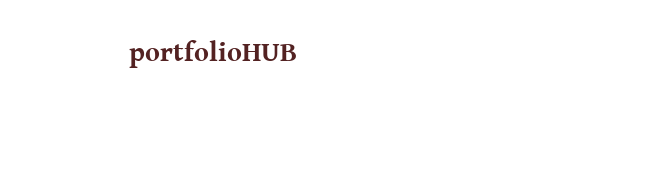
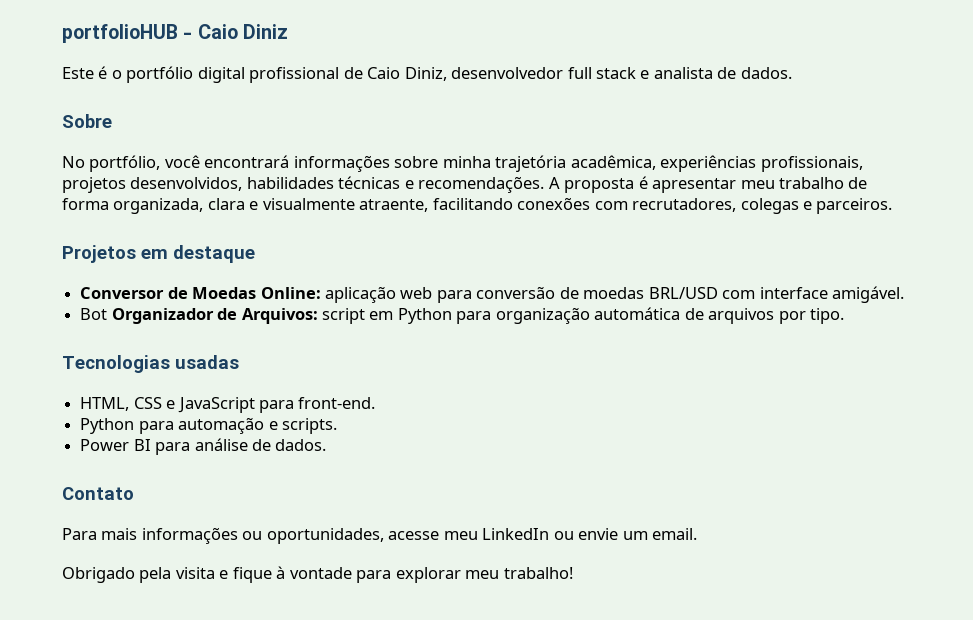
(297, 54) none -> [183,24,288,39] [62,66,792,83] [62,114,112,128] [62,155,863,172] [62,176,868,193] [62,197,893,214] [62,245,255,263] [80,286,905,303] [80,307,845,324] [62,355,239,373] [80,397,376,413] [80,417,337,434] [80,438,327,455] [62,487,134,500] [62,527,698,544] [62,566,573,583] - Caio Diniz // Este é o portfólio digital profissional de Caio Diniz, desenvolvedor full stack e analista de dados. // Sobre // No portfólio, você encontrará informações sobre minha trajetória acadêmica, experiências profissionais, projetos desenvolvidos, habilidades técnicas e recomendações. A proposta é apresentar meu trabalho de forma organizada, clara e visualmente atraente, facilitando conexões com recrutadores, colegas e parceiros. // Projetos em destaque // Conversor de Moedas Online: aplicação web para conversão de moedas BRL/USD com interface amigável. // Bot Organizador de Arquivos: script em Python para organização automática de arquivos por tipo. // Tecnologias usadas // HTML, CSS e JavaScript para front-end. // Python para automação e scripts. // Power BI para análise de dados. // Contato // Para mais informações ou oportunidades, acesse meu LinkedIn ou envie um email. // Obrigado pela visita e fique à vontade para explorar meu trabalho!

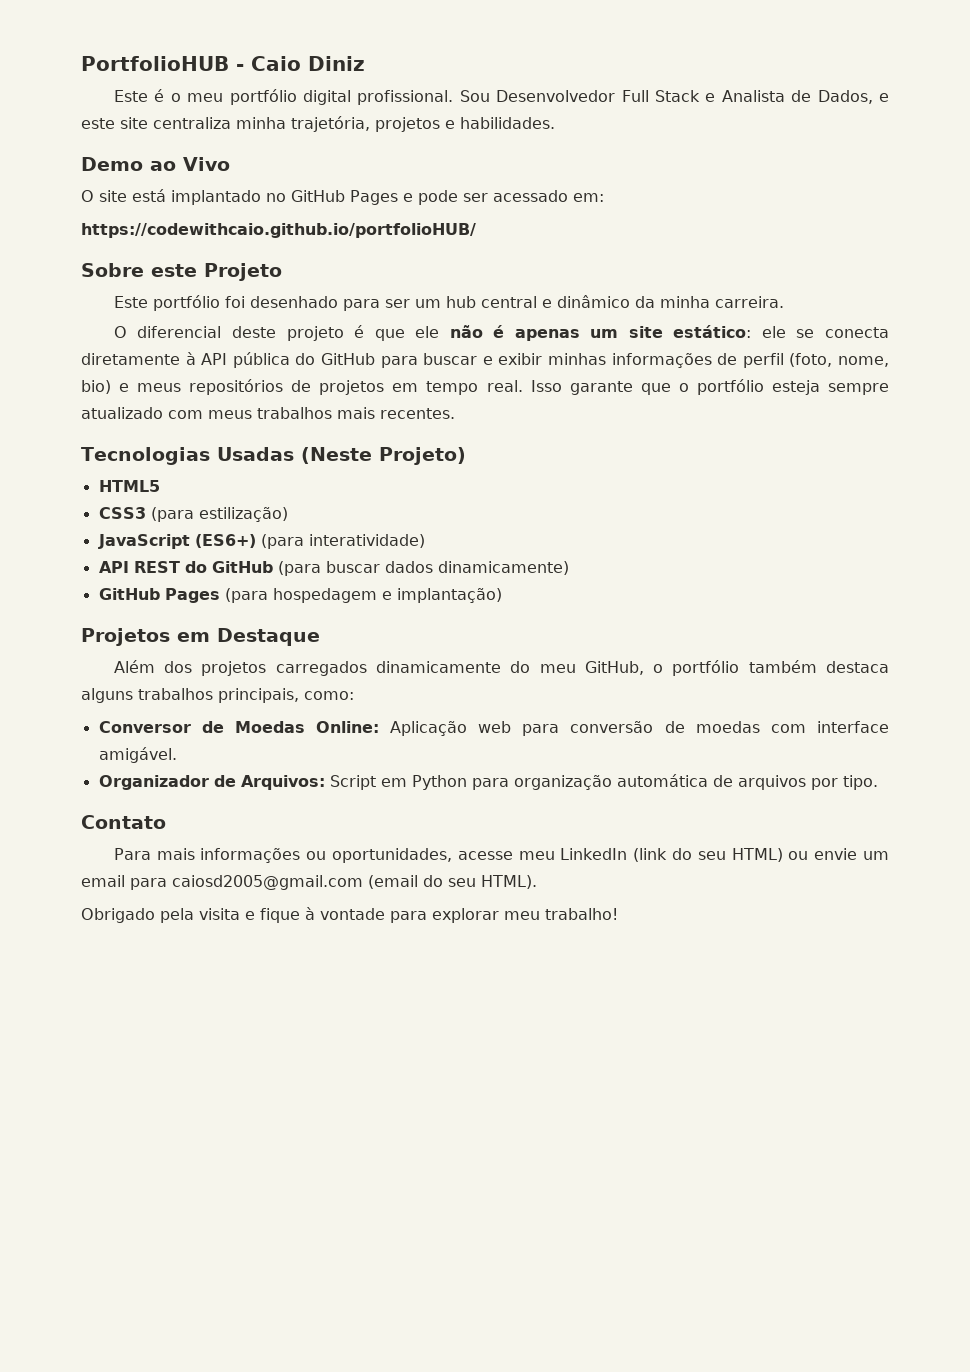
[62,24,178,43] portfolioHUB -> [81,56,229,71] PortfolioHUB
(122, 74) none -> [187,93,224,102] meu
[249,67,792,83] [62,114,112,128] [62,155,863,172] [62,176,868,193] [62,197,893,214] [62,245,255,263] profissional de Caio Diniz, desenvolvedor full stack e analista de dados. // Sobre // No portfólio, você encontrará informações sobre minha trajetória acadêmica, experiências profissionais, projetos desenvolvidos, habilidades técnicas e recomendações. A proposta é apresentar meu trabalho de forma organizada, clara e visualmente atraente, facilitando conexões com recrutadores, colegas e parceiros. // Projetos em destaque -> [357,90,889,105] [81,116,555,132] [81,157,230,171] [81,189,604,205] [81,223,476,238] [81,263,282,281] [113,295,784,311] [113,325,889,341] [81,352,890,368] [81,379,890,395] [81,407,455,419] [81,447,466,465] [98,480,160,492] [98,507,288,522] [97,534,425,549] [98,561,569,576] [98,588,502,603] [81,628,320,646] [113,660,890,676] [81,688,354,703] profissional. Sou Desenvolvedor Full Stack e Analista de Dados, e este site centraliza minha trajetória, projetos e habilidades. // Demo ao Vivo // O site está implantado no GitHub Pages e pode ser acessado em: // https://codewithcaio.github.io/portfolioHUB/ // Sobre este Projeto // Este portfólio foi desenhado para ser um hub central e dinâmico da minha carreira. // O diferencial deste projeto é que ele não é apenas um site estático: ele se conecta diretamente à API pública do GitHub para buscar e exibir minhas informações de perfil (foto, nome, bio) e meus repositórios de projetos em tempo real. Isso garante que o portfólio esteja sempre atualizado com meus trabalhos mais recentes. // Tecnologias Usadas (Neste Projeto) // HTML5 // CSS3 (para estilização) // JavaScript (ES6+) (para interatividade) // API REST do GitHub (para buscar dados dinamicamente) // GitHub Pages (para hospedagem e implantação) // Projetos em Destaque // Além dos projetos carregados dinamicamente do meu GitHub, o portfólio também destaca alguns trabalhos principais, como:
[324,286,396,303] aplicação -> [390,721,468,736] Aplicação
[648,287,718,299] BRL/USD -> (760, 727) none
[80,308,108,320] Bot -> (177, 755) none
[321,308,365,324] script -> [329,775,376,790] Script
[62,355,239,373] [80,397,376,413] [80,417,337,434] [80,438,327,455] // Tecnologias usadas // HTML, CSS e JavaScript para front-end. // Python para automação e scripts. // Power BI para análise de dados. -> (878, 782) none
[553,528,698,540] ou envie um email. -> [633,848,890,862] [81,875,537,890] (link do seu HTML) ou envie um email para caiosd2005@gmail.com (email do seu HTML).

